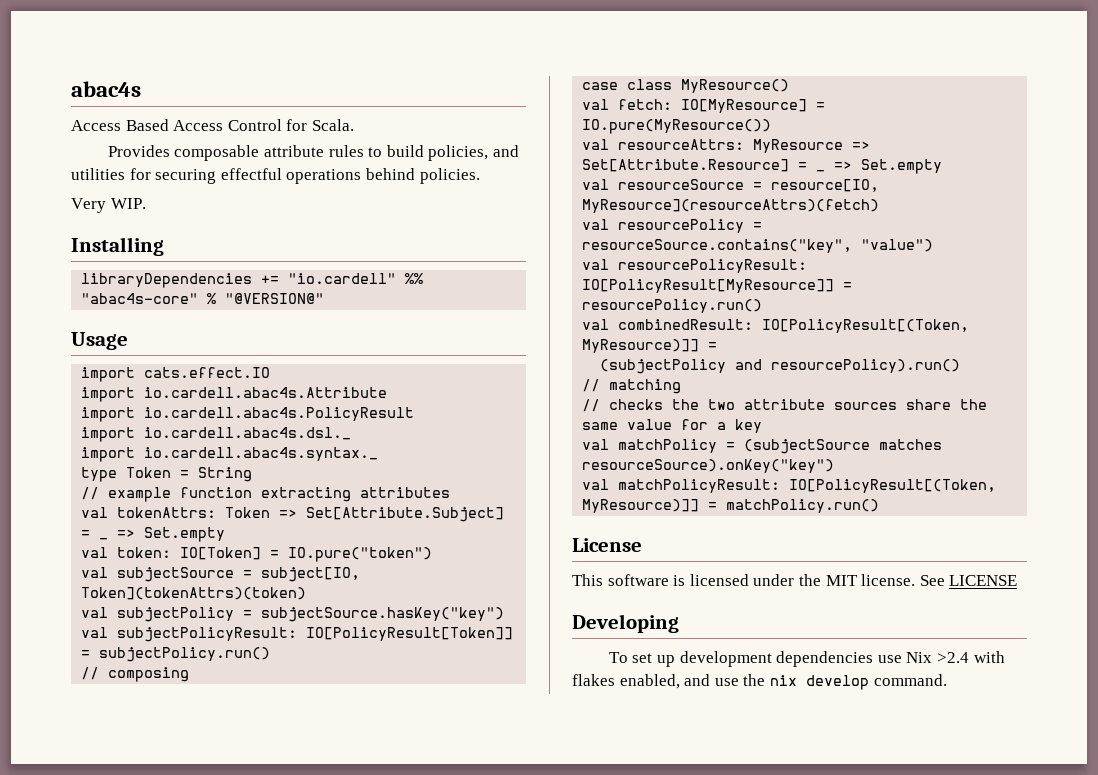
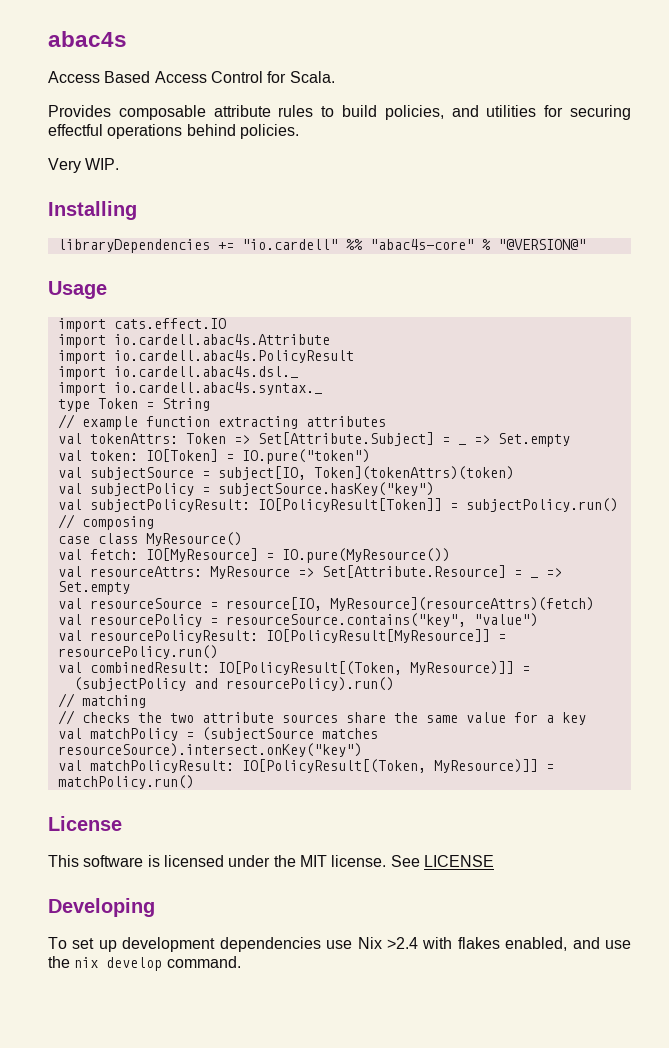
[582,459,835,473] resourceSource).onKey("key") -> [57,743,362,757] resourceSource).intersect.onKey("key")

